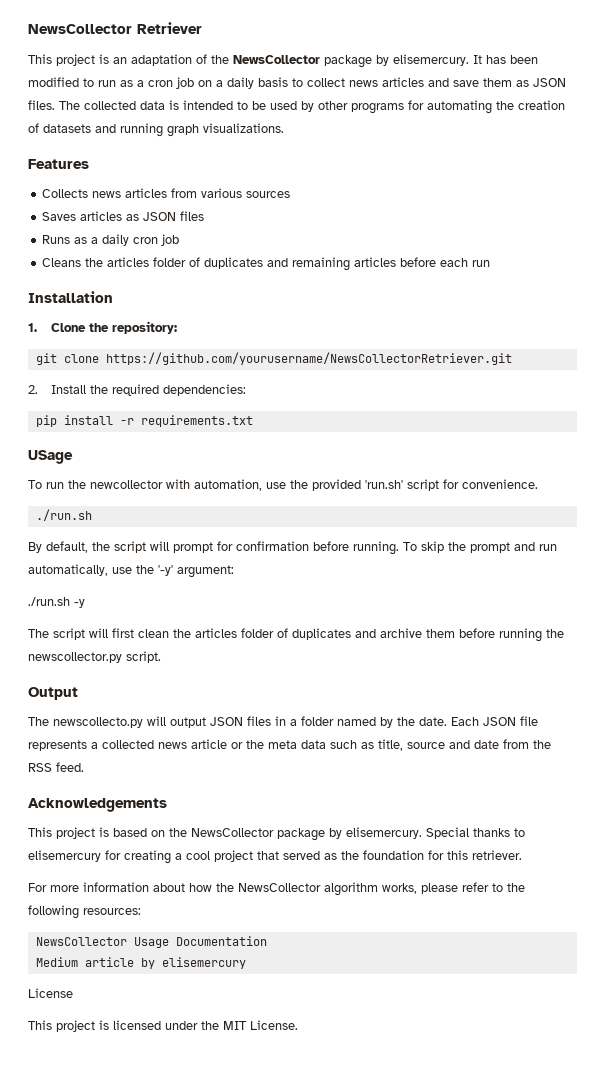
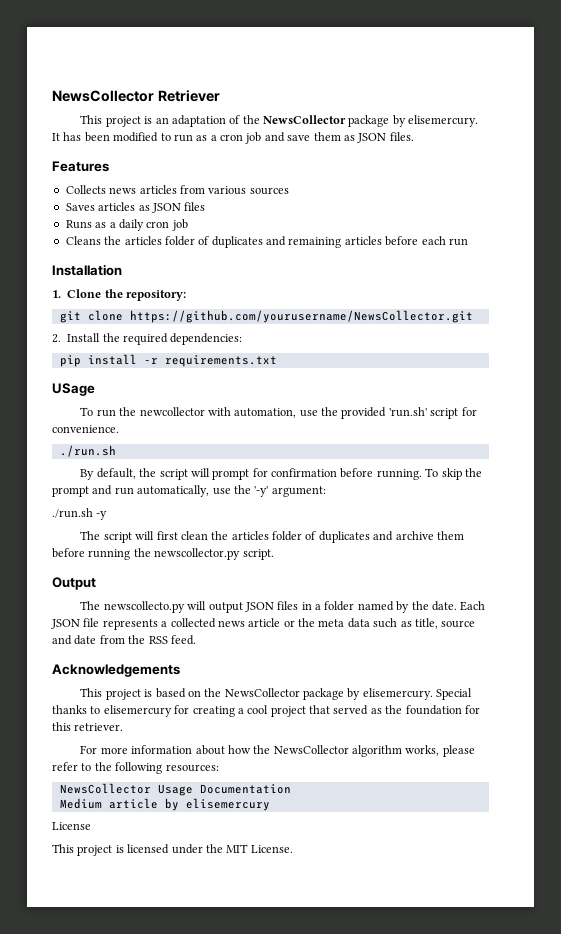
[198,77,424,89] on a daily basis to collect news articles -> (262, 138) none
[59,100,565,114] [28,123,284,137] The collected data is intended to be used by other programs for automating the creation of datasets and running graph visualizations. -> (414, 136) none
[105,352,512,365] https://github.com/yourusername/NewsCollectorRetriever.git -> [129,310,473,323] https://github.com/yourusername/NewsCollector.git

